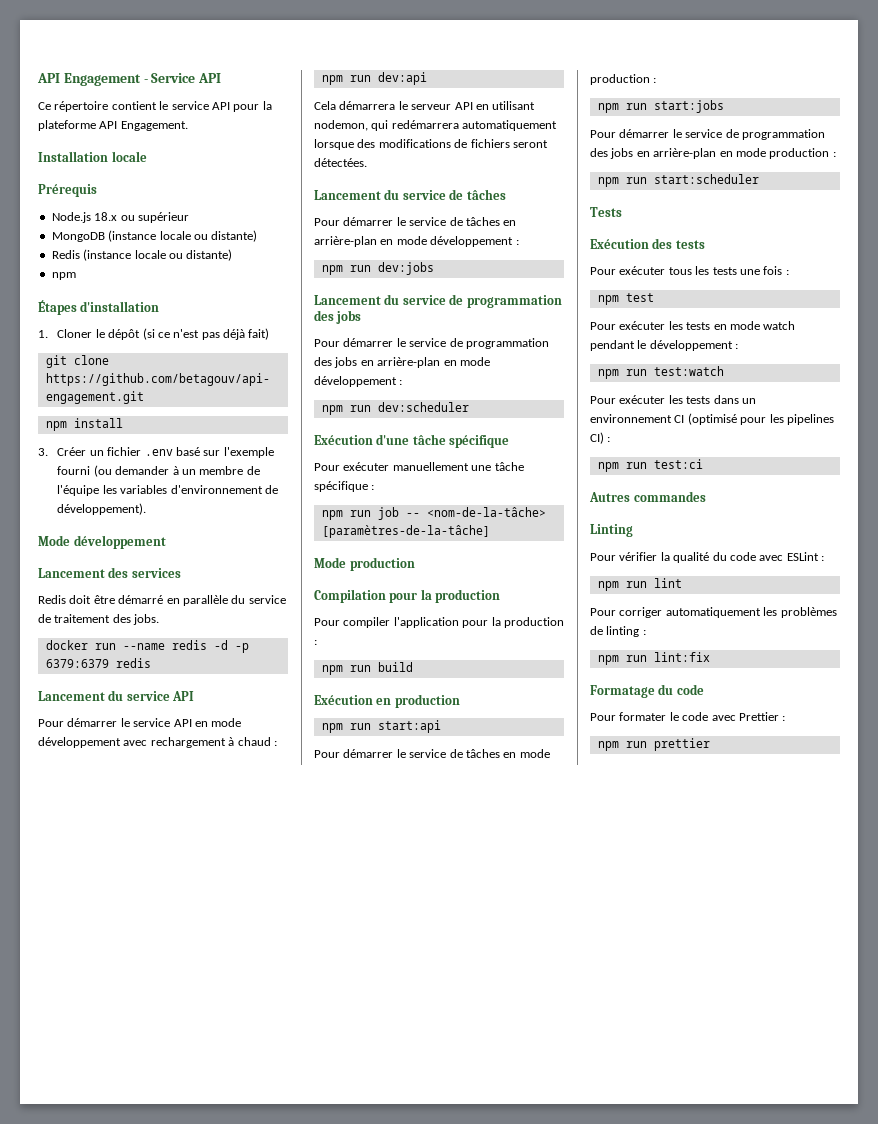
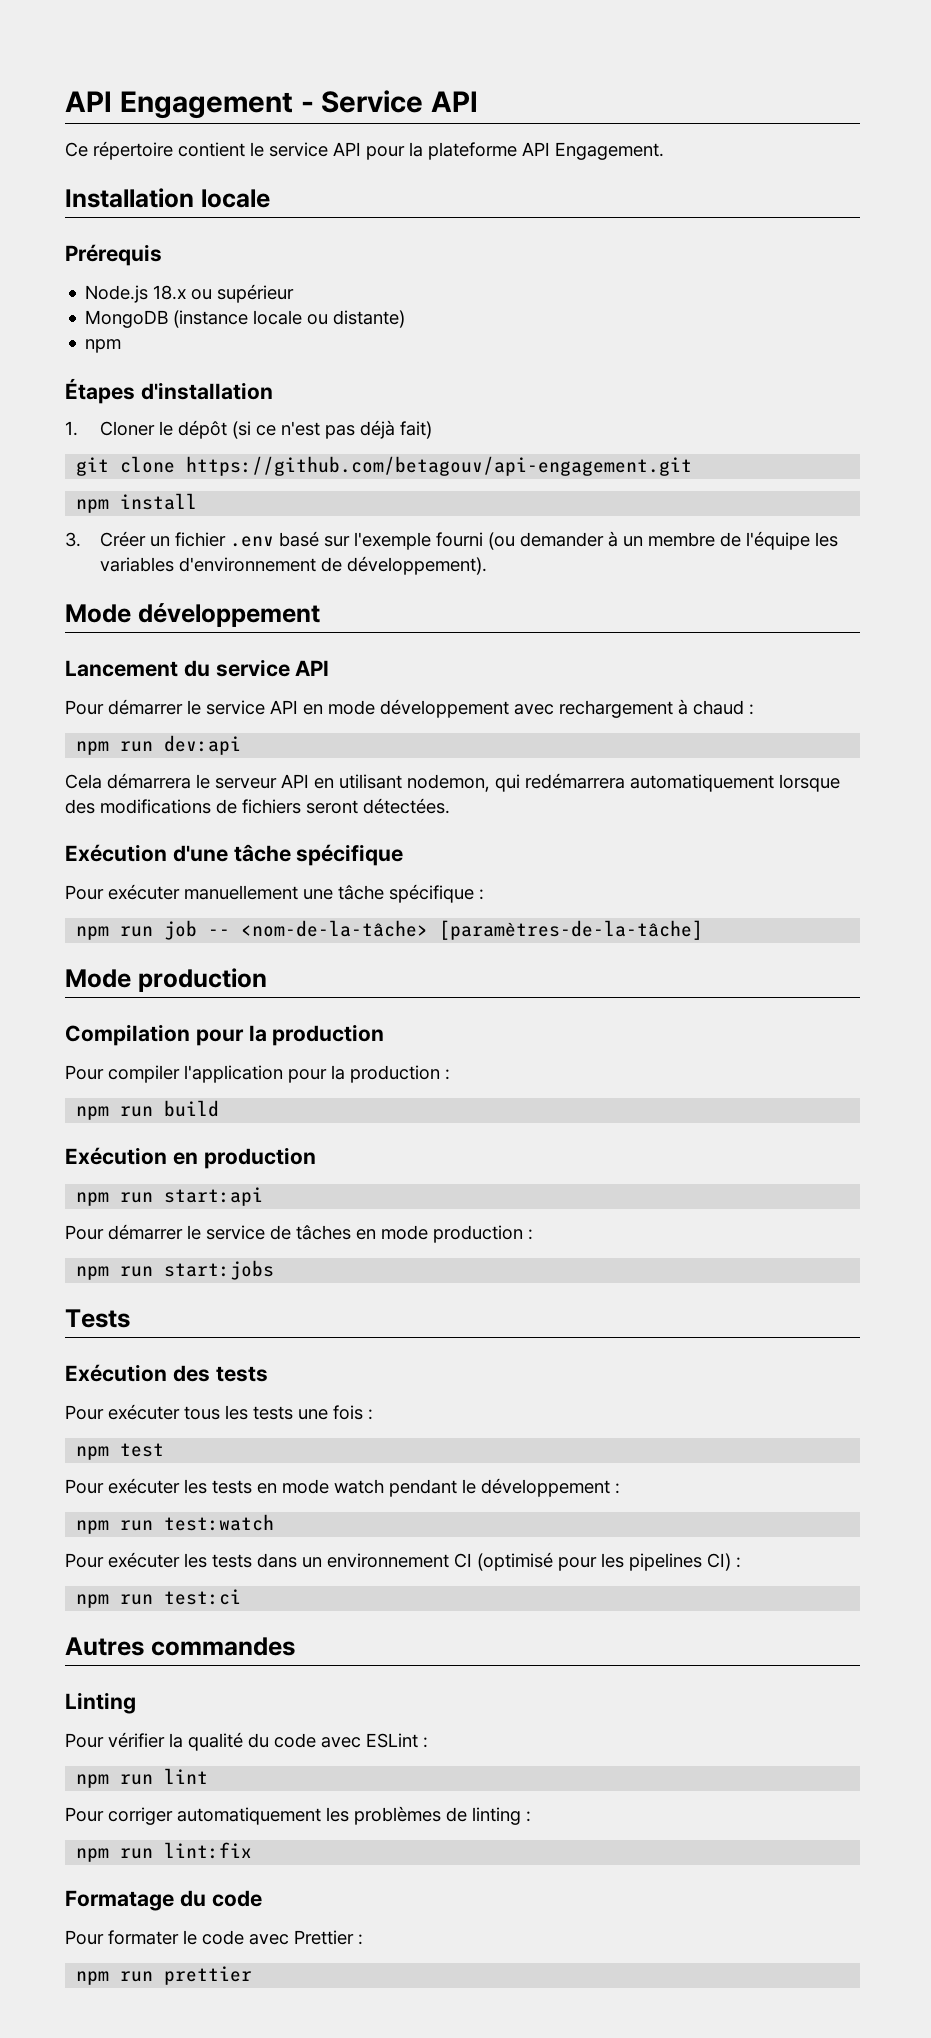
[51,249,233,261] // Redis (instance locale ou distante) -> (406, 319) none
[38,567,181,578] [38,595,286,606] [38,614,160,625] [45,640,249,653] [45,658,151,668] // Lancement des services // Redis doit être démarré en parallèle du service de traitement des jobs. // docker run --name redis -d -p 6379:6379 redis -> (320, 615) none
[314,189,506,200] [314,217,517,226] [314,236,519,247] [321,262,434,275] [314,294,562,308] [314,310,362,324] [314,338,549,349] [314,357,490,368] [314,376,403,387] [321,402,469,415] // Lancement du service de tâches // Pour démarrer le service de tâches en arrière-plan en mode développement : // npm run dev:jobs // Lancement du service de programmation des jobs // Pour démarrer le service de programmation des jobs en arrière-plan en mode développement : // npm run dev:scheduler -> (450, 806) none
[590,129,825,140] [590,148,836,159] [597,174,759,187] // Pour démarrer le service de programmation des jobs en arrière-plan en mode production : // npm run start:scheduler -> (275, 1270) none

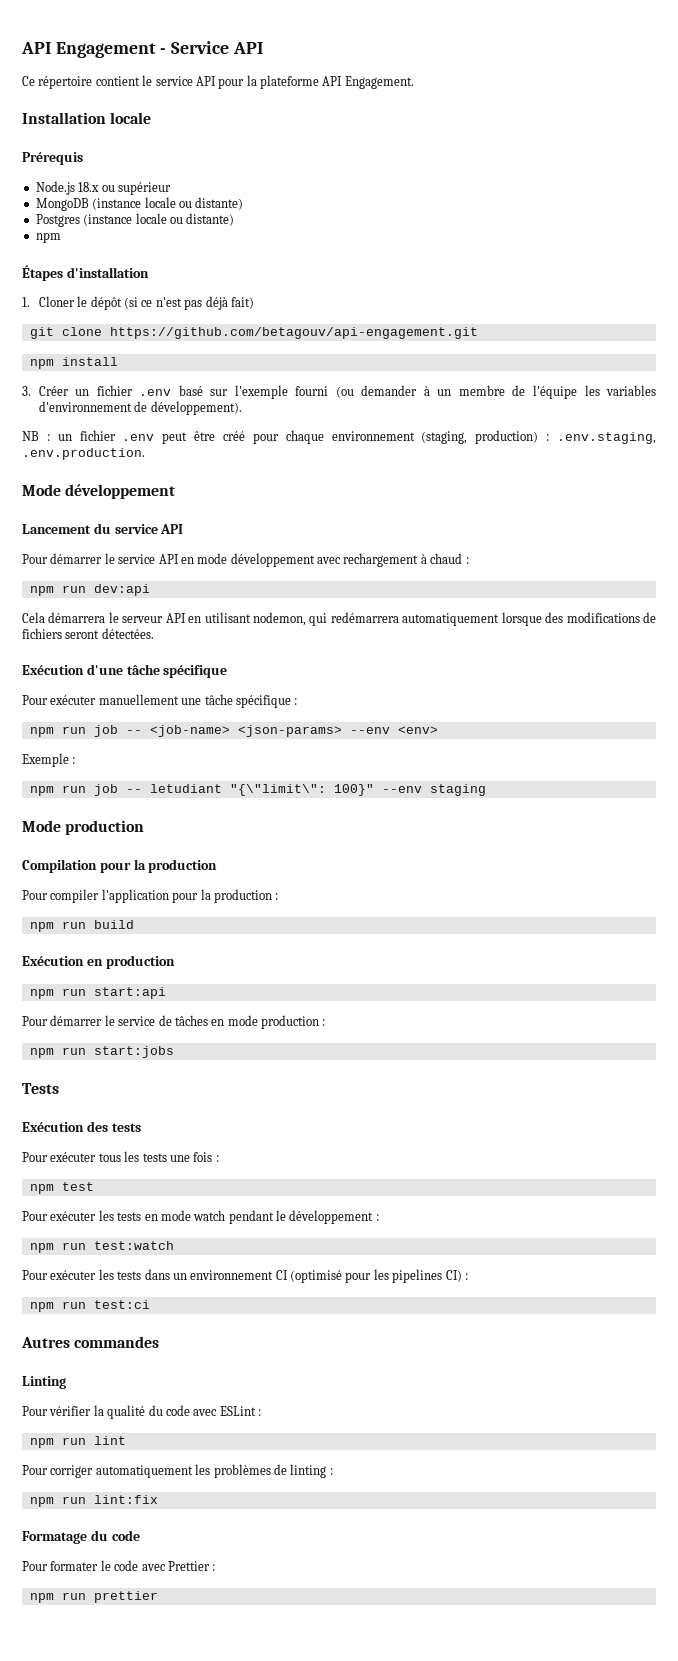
(406, 319) none -> [35,213,235,227] // Postgres (instance locale ou distante)
(488, 565) none -> [22,430,656,444] [22,448,145,460] // NB : un fichier .env peut être créé pour chaque environnement (staging, production) : .env.staging, .env.production.
[241,920,704,940] <nom-de-la-tâche> [paramètres-de-la-tâche] -> [149,725,438,737] [22,753,76,767] [29,784,486,796] <job-name> <json-params> --env <env> // Exemple : // npm run job -- letudiant "{\"limit\": 100}" --env staging

